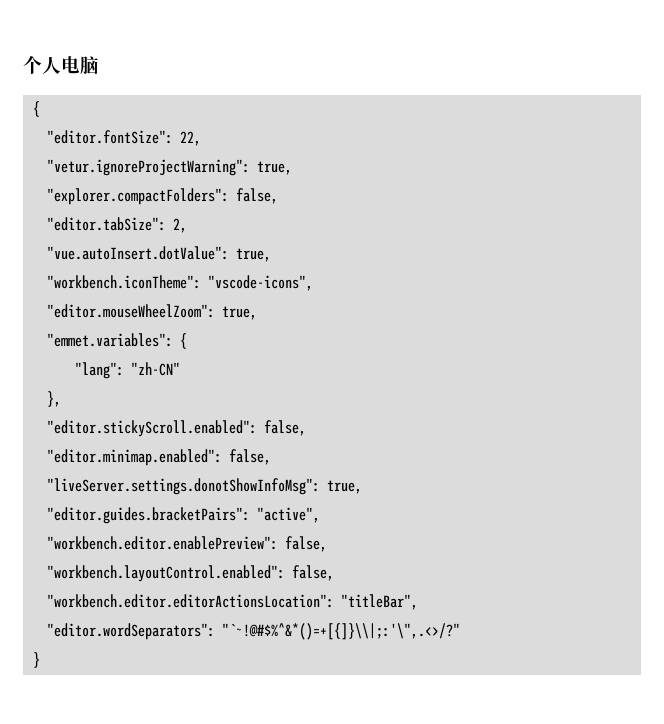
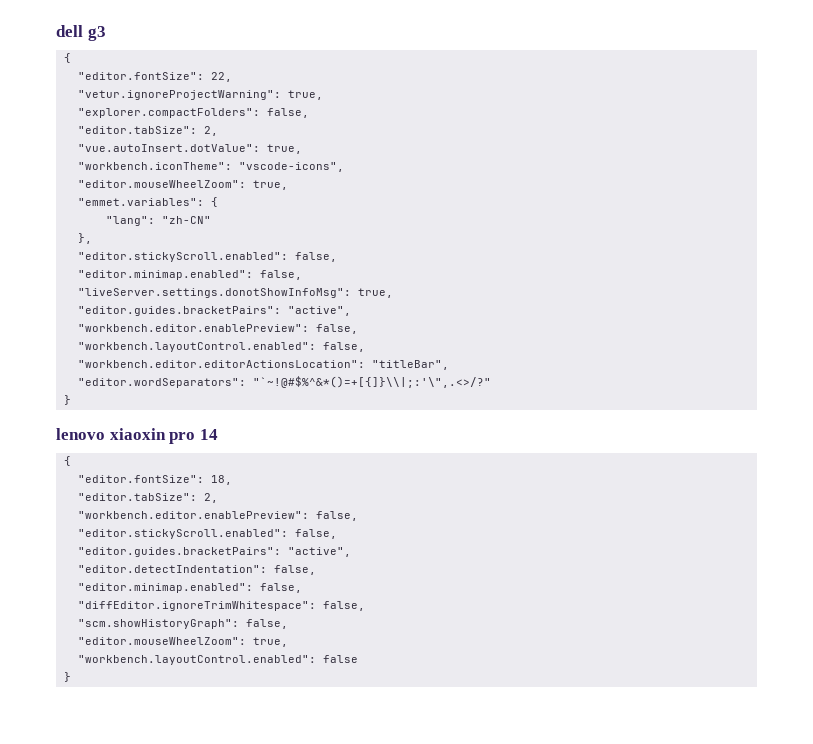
[23,56,99,74] 个人电脑 -> [56,25,106,41] dell g3
(41, 660) none -> [56,428,218,444] [63,456,71,466] [77,475,232,485] [77,493,218,503] [77,511,358,521] [77,529,337,539] [77,547,351,557] [77,565,316,575] [77,583,302,593] [77,601,365,611] [77,619,288,629] [77,637,288,647] [77,655,358,665] [63,672,71,682] // lenovo xiaoxin pro 14 // { // "editor.fontSize": 18, // "editor.tabSize": 2, // "workbench.editor.enablePreview": false, // "editor.stickyScroll.enabled": false, // "editor.guides.bracketPairs": "active", // "editor.detectIndentation": false, // "editor.minimap.enabled": false, // "diffEditor.ignoreTrimWhitespace": false, // "scm.showHistoryGraph": false, // "editor.mouseWheelZoom": true, // "workbench.layoutControl.enabled": false // }

